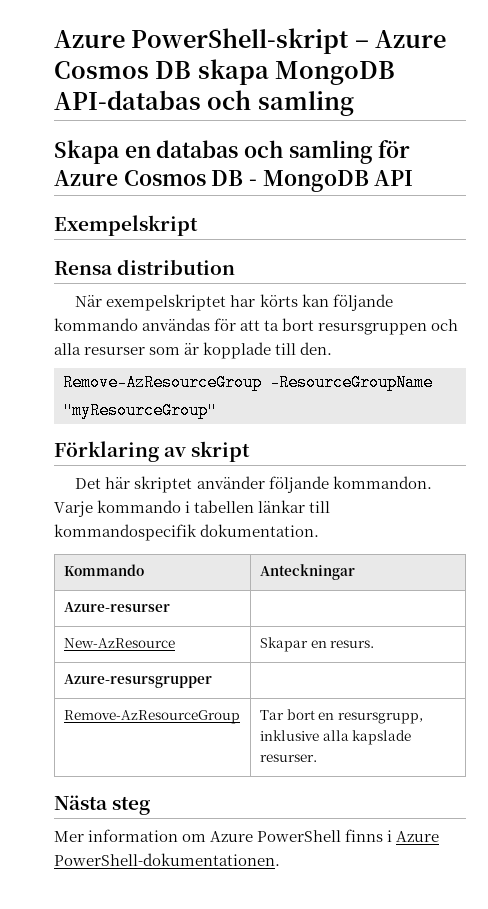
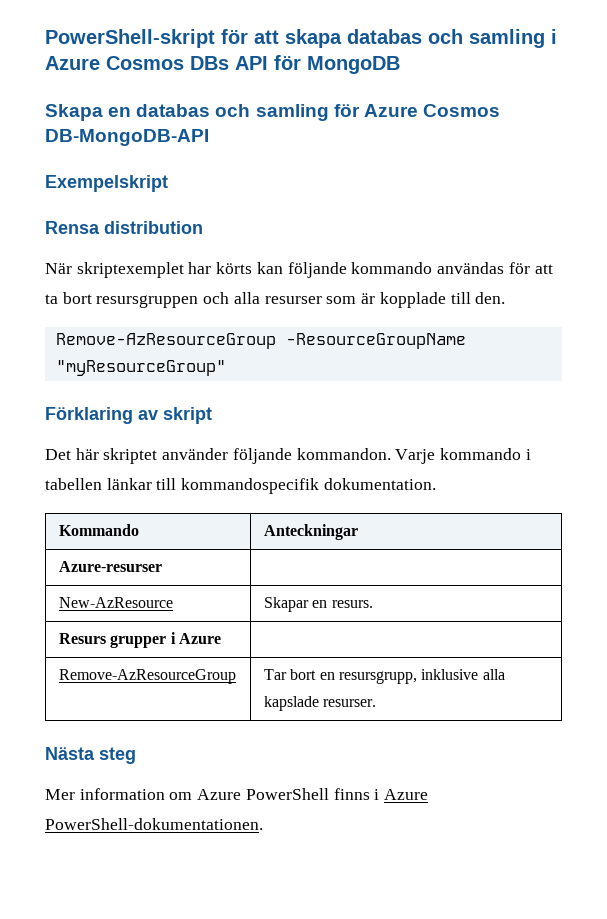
[54,28,447,54] [54,59,396,85] [54,90,354,116] Azure PowerShell-skript – Azure Cosmos DB skapa MongoDB API-databas och samling -> [45,29,557,48] [45,55,400,74] PowerShell-skript för att skapa databas och samling i Azure Cosmos DBs API för MongoDB
[211,170,414,192] DB - MongoDB API -> [45,129,209,146] DB-MongoDB-API
[106,294,227,311] exempelskriptet -> [76,262,184,278] skriptexemplet
[63,674,212,688] Azure-resursgrupper -> [58,632,221,648] Resurs grupper i Azure

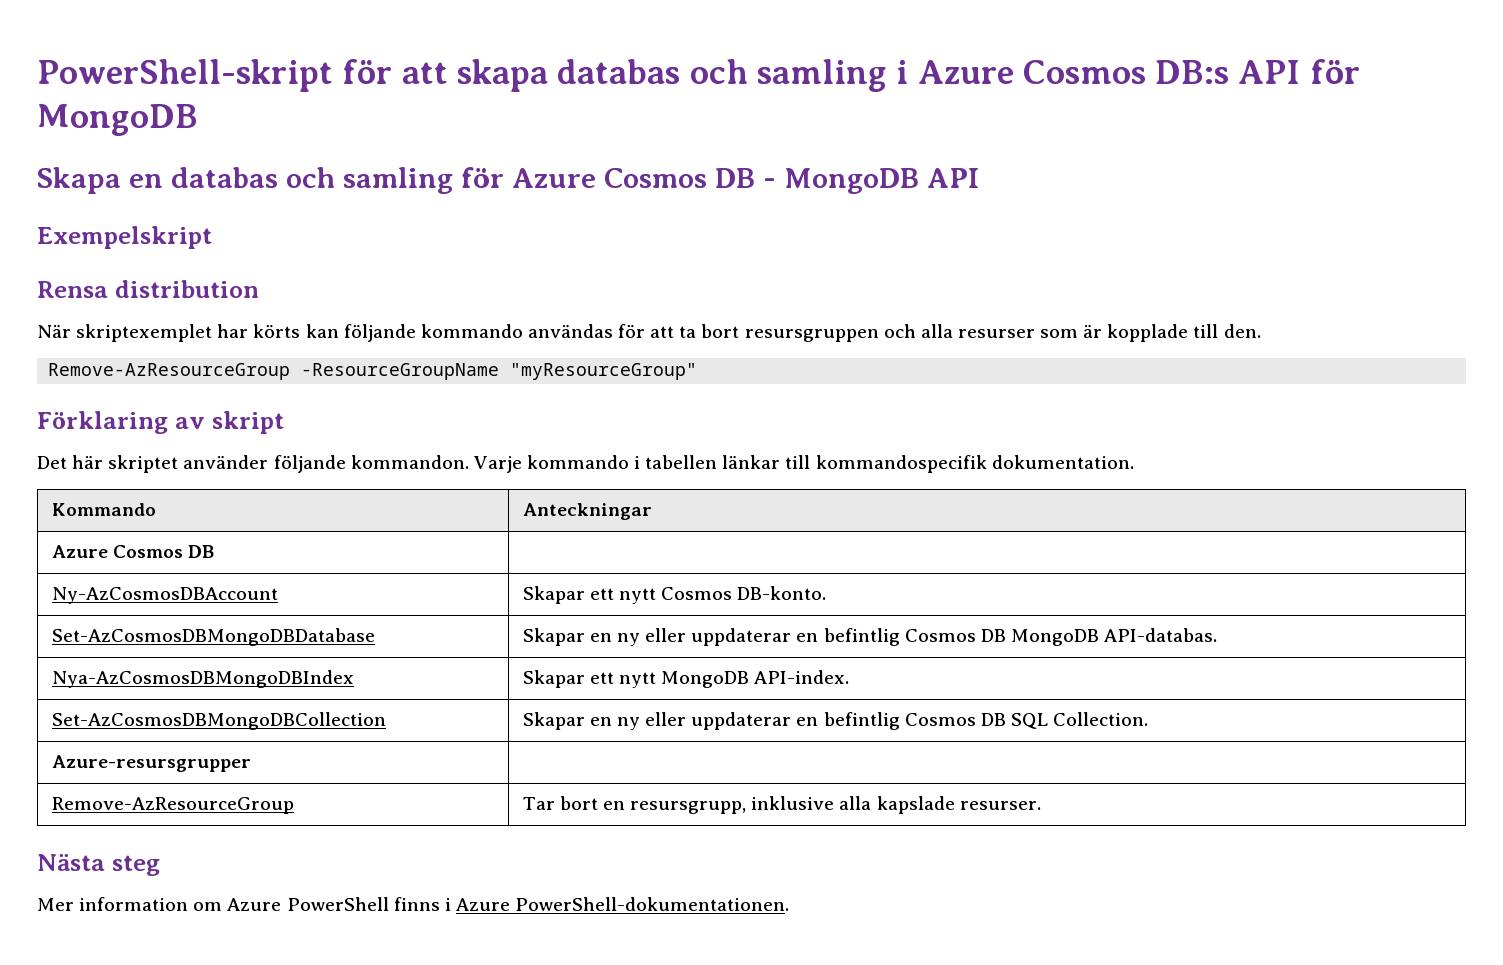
[190,56,229,70] DBs -> [1155,60,1230,84] DB:s
[45,129,209,146] DB-MongoDB-API -> [714,168,979,194] DB - MongoDB API
[58,561,162,572] [58,597,173,608] [263,597,373,612] [58,632,221,648] Azure-resurser | // New-AzResource | Skapar en resurs. // Resurs grupper i Azure -> [51,545,215,558] [51,587,278,604] [522,586,827,604] [51,628,375,646] [522,628,1218,646] [51,670,354,688] [522,670,850,688] [51,712,386,730] [522,712,1149,730] [51,755,251,772] Azure Cosmos DB | // Ny-AzCosmosDBAccount | Skapar ett nytt Cosmos DB-konto. // Set-AzCosmosDBMongoDBDatabase | Skapar en ny eller uppdaterar en befintlig Cosmos DB MongoDB API-databas. // Nya-AzCosmosDBMongoDBIndex | Skapar ett nytt MongoDB API-index. // Set-AzCosmosDBMongoDBCollection | Skapar en ny eller uppdaterar en befintlig Cosmos DB SQL Collection. // Azure-resursgrupper

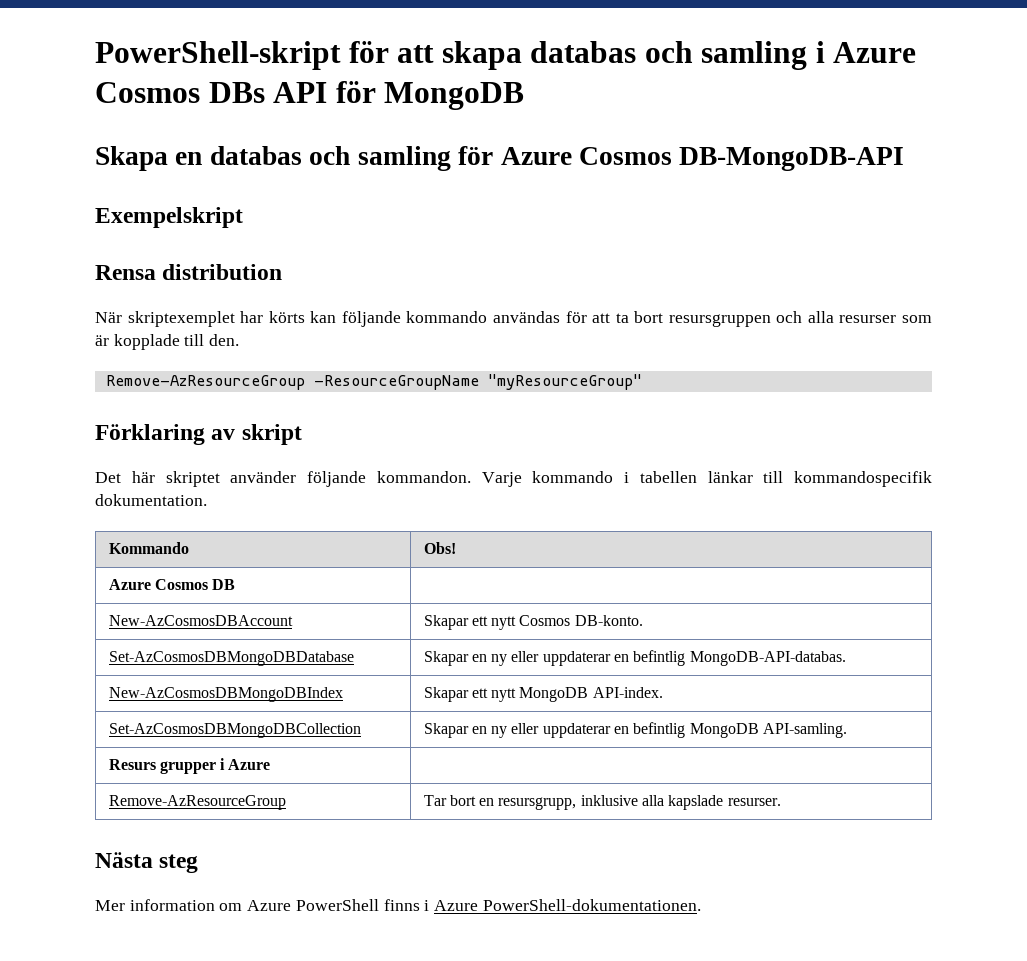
[1155,60,1230,84] DB:s -> [208,82,265,103] DBs
[714,168,979,194] DB - MongoDB API -> [679,147,905,171] DB-MongoDB-API
[522,503,652,520] Anteckningar -> [423,542,456,554] Obs!
[51,587,278,604] Ny-AzCosmosDBAccount -> [108,615,293,626] New-AzCosmosDBAccount
[904,628,1218,646] [51,670,354,688] Cosmos DB MongoDB API-databas. // Nya-AzCosmosDBMongoDBIndex -> [689,651,846,666] [108,687,343,702] MongoDB-API-databas. // New-AzCosmosDBMongoDBIndex
[904,712,1149,729] [51,755,251,772] Cosmos DB SQL Collection. // Azure-resursgrupper -> [689,723,848,738] [108,758,271,774] MongoDB API-samling. // Resurs grupper i Azure

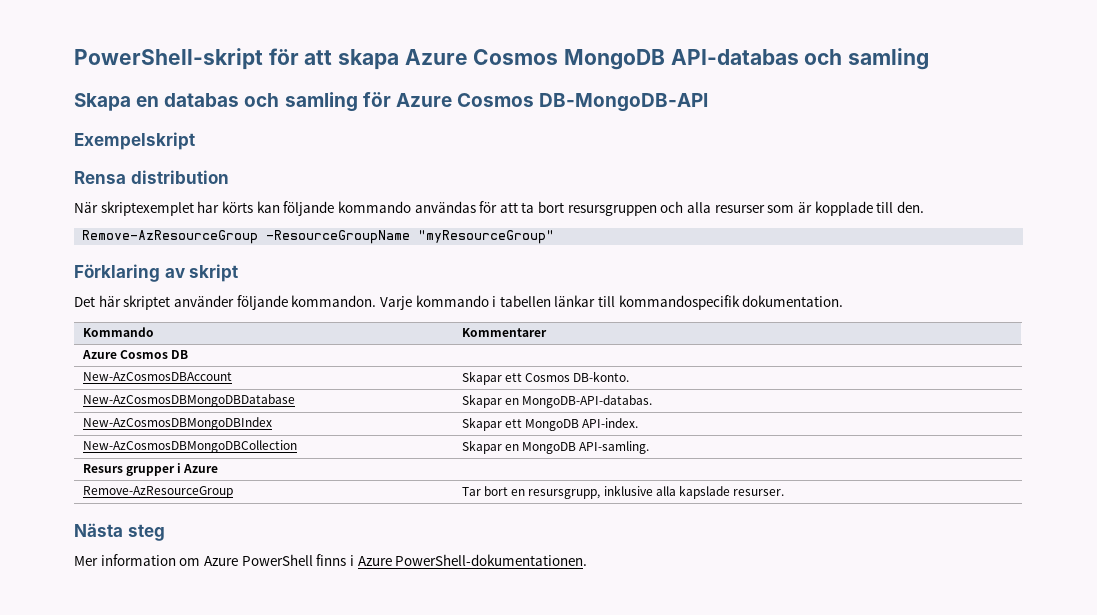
[530,41,917,70] [95,81,525,110] databas och samling i Azure Cosmos DBs API för MongoDB -> [404,48,930,70] Azure Cosmos MongoDB API-databas och samling
[423,542,456,554] Obs! -> [461,328,547,337] Kommentarer
[491,616,517,630] nytt -> (522, 377) none
[108,651,354,666] [423,650,686,666] Set-AzCosmosDBMongoDBDatabase | Skapar en ny eller uppdaterar en befintlig -> [82,394,295,407] [461,394,519,408] New-AzCosmosDBMongoDBDatabase | Skapar en
[491,688,517,702] nytt -> (522, 423) none
[108,723,361,738] [423,722,686,738] Set-AzCosmosDBMongoDBCollection | Skapar en ny eller uppdaterar en befintlig -> [82,440,297,453] [461,440,519,454] New-AzCosmosDBMongoDBCollection | Skapar en

